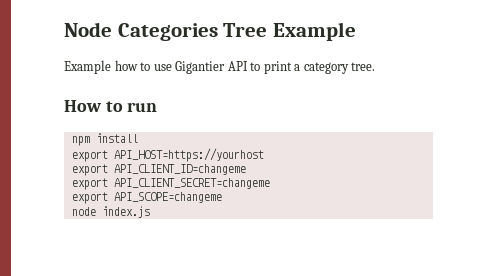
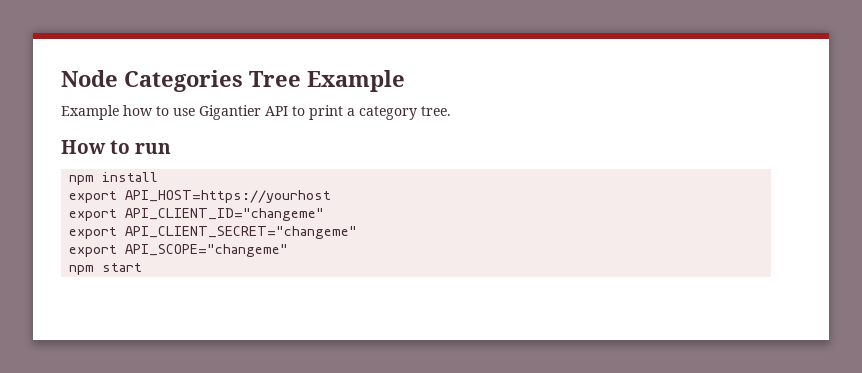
[113,164,246,175] [71,178,270,190] [71,192,222,204] [71,206,150,218] API_CLIENT_ID=changeme // export API_CLIENT_SECRET=changeme // export API_SCOPE=changeme // node index.js -> [125,208,325,221] [69,226,358,239] [69,244,289,257] [69,263,143,275] API_CLIENT_ID="changeme" // export API_CLIENT_SECRET="changeme" // export API_SCOPE="changeme" // npm start

